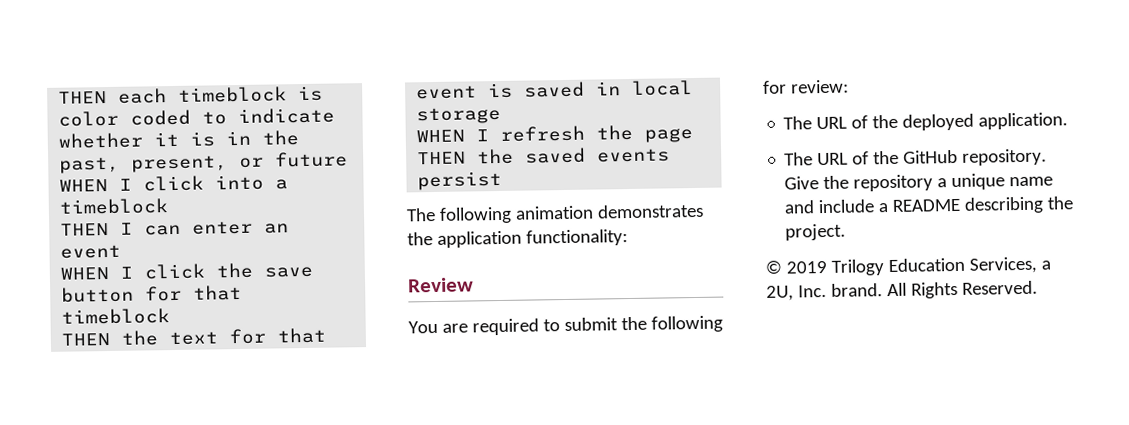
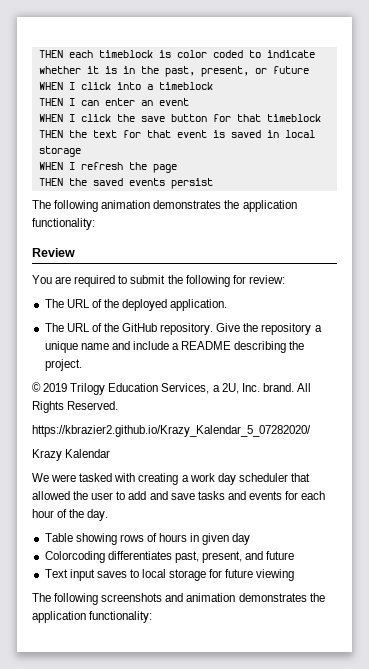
(1038, 287) none -> [32,425,311,437] [32,449,111,461] [32,473,310,485] [32,491,326,500] [32,509,109,521] [44,533,251,545] [44,551,295,563] [44,569,295,581] [32,593,325,605] [32,611,153,623] // https://kbrazier2.github.io/Krazy_Kalendar_5_07282020/ // Krazy Kalendar // We were tasked with creating a work day scheduler that allowed the user to add and save tasks and events for each hour of the day. // Table showing rows of hours in given day // Colorcoding differentiates past, present, and future // Text input saves to local storage for future viewing // The following screenshots and animation demonstrates the application functionality:

